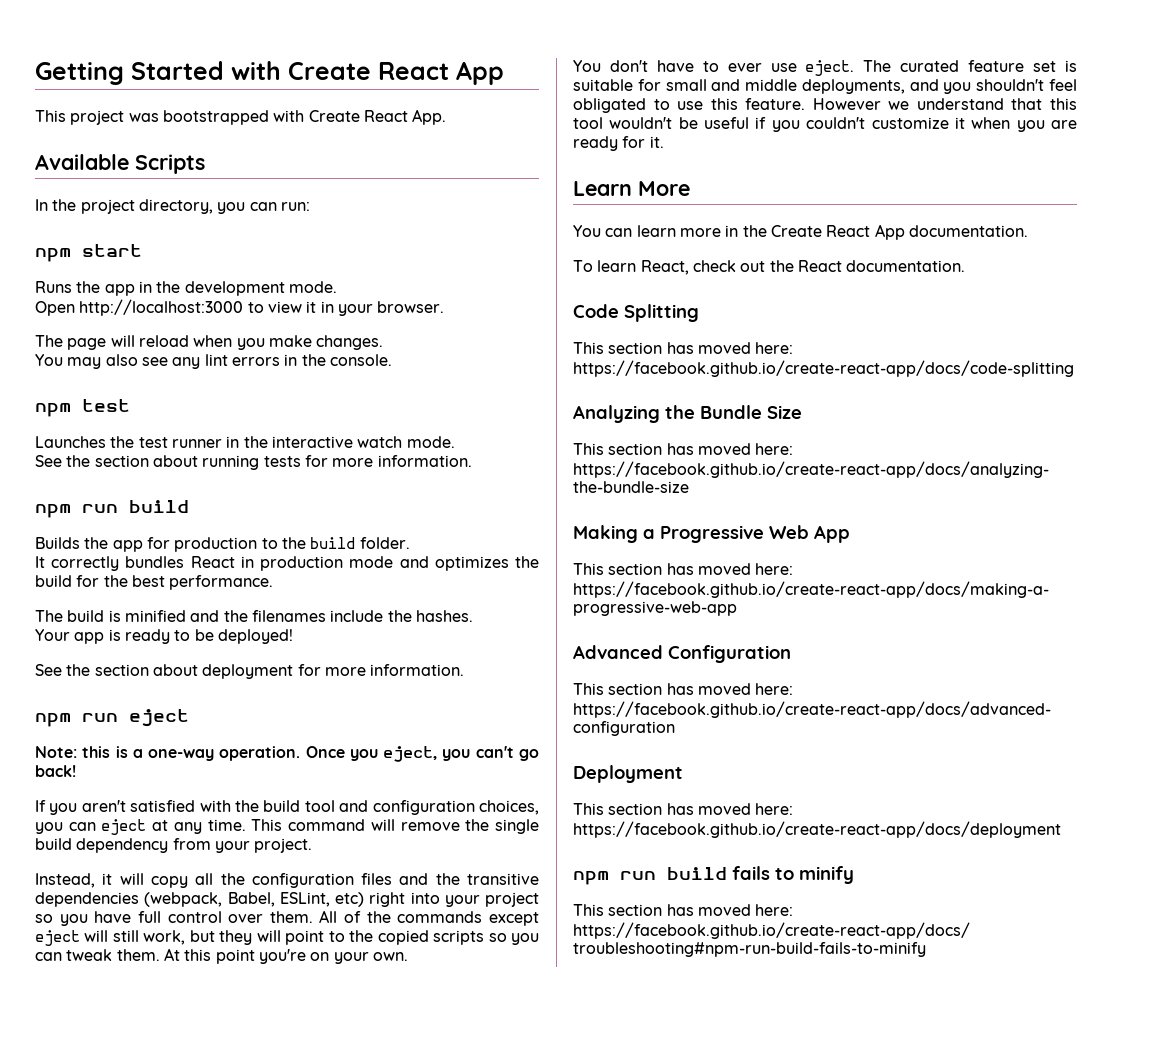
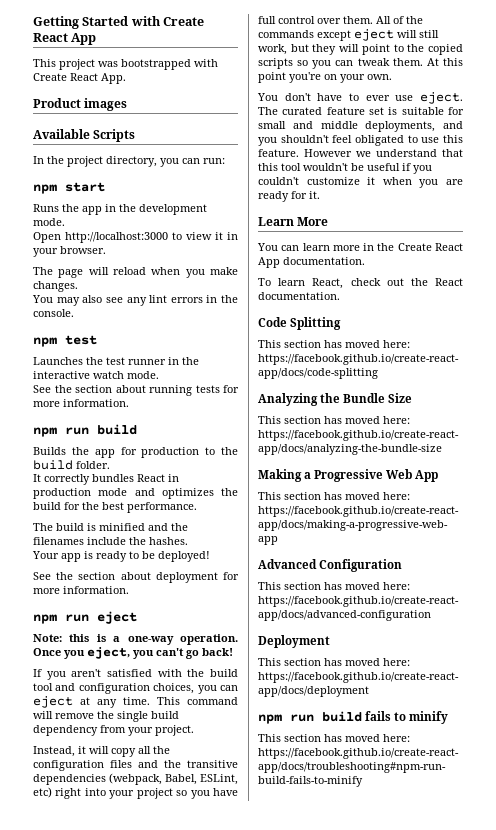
(447, 117) none -> [33,98,128,111] // Product images

